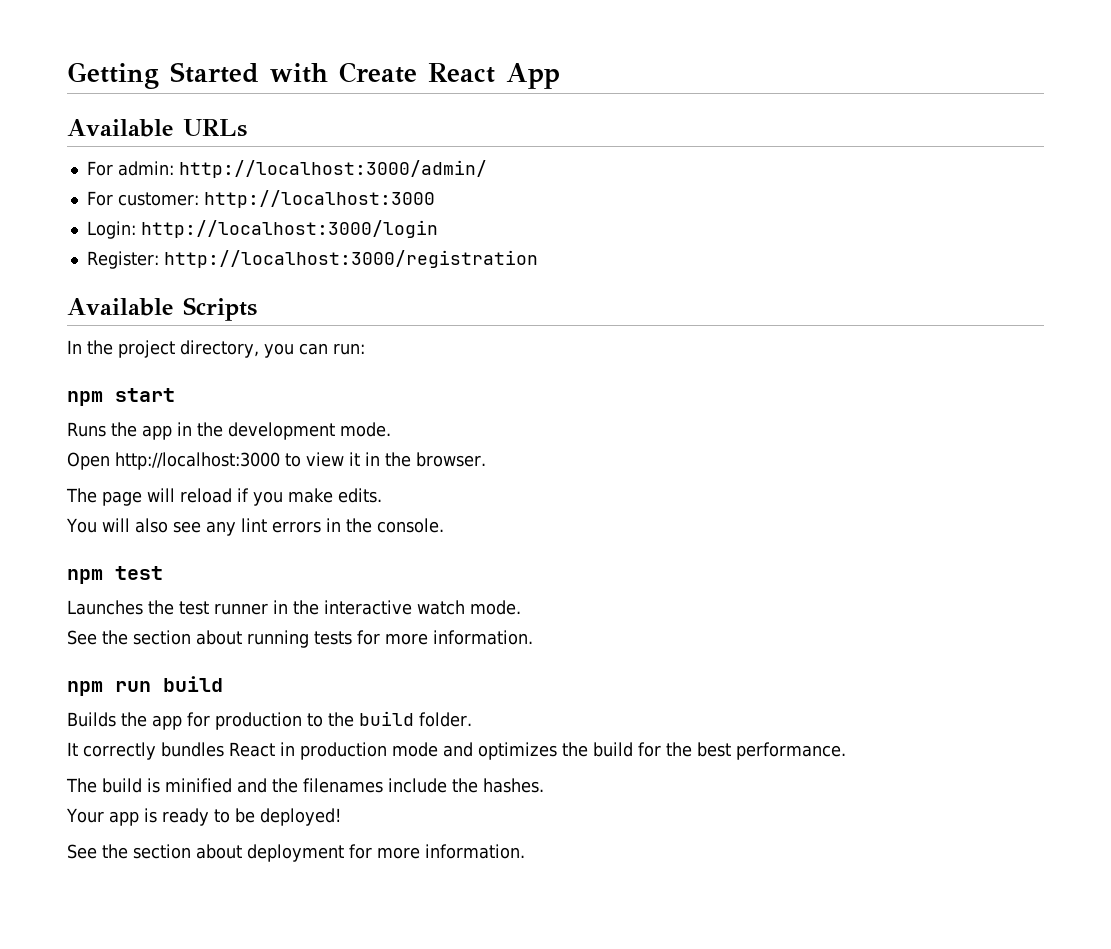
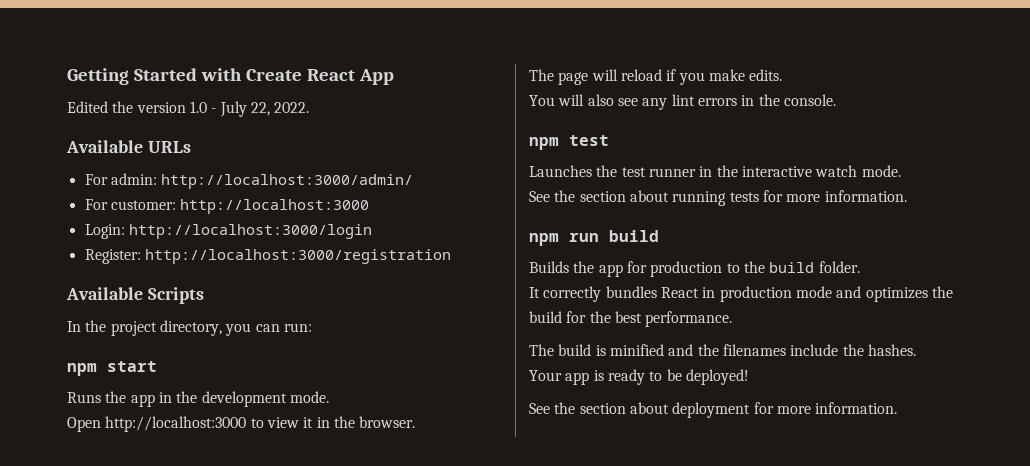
(560, 76) none -> [67,101,310,117] // Edited the version 1.0 - July 22, 2022.

